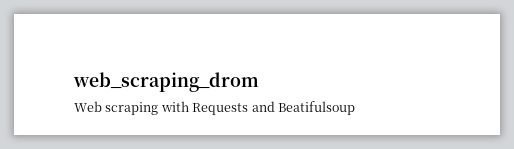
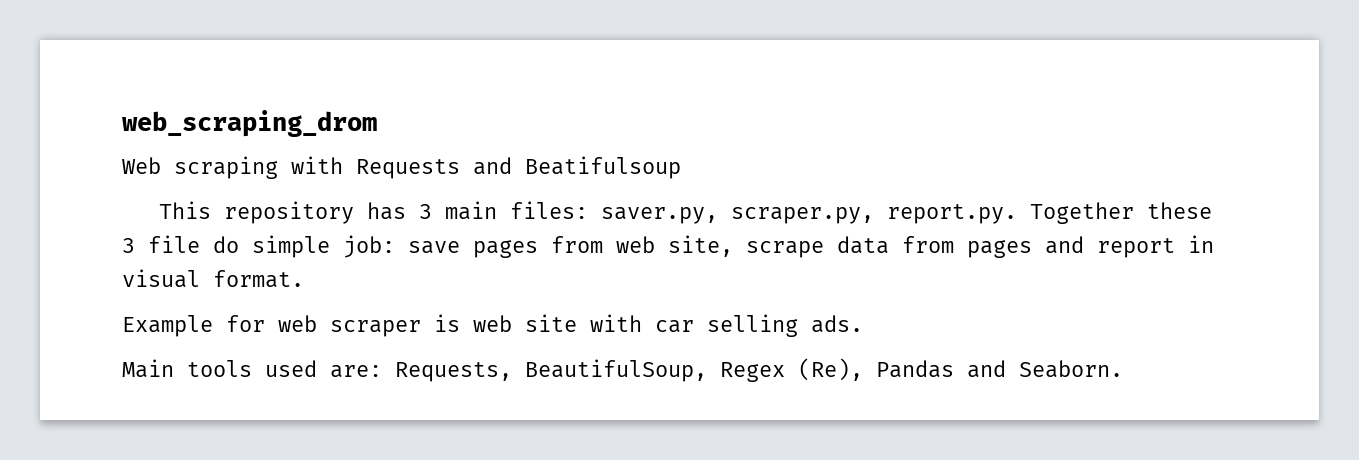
(355, 108) none -> [158,201,1212,224] [122,235,1214,258] [122,269,304,288] [122,314,863,337] [122,358,1123,382] // This repository has 3 main files: saver.py, scraper.py, report.py. Together these 3 file do simple job: save pages from web site, scrape data from pages and report in visual format. // Example for web scraper is web site with car selling ads. // Main tools used are: Requests, BeautifulSoup, Regex (Re), Pandas and Seaborn.

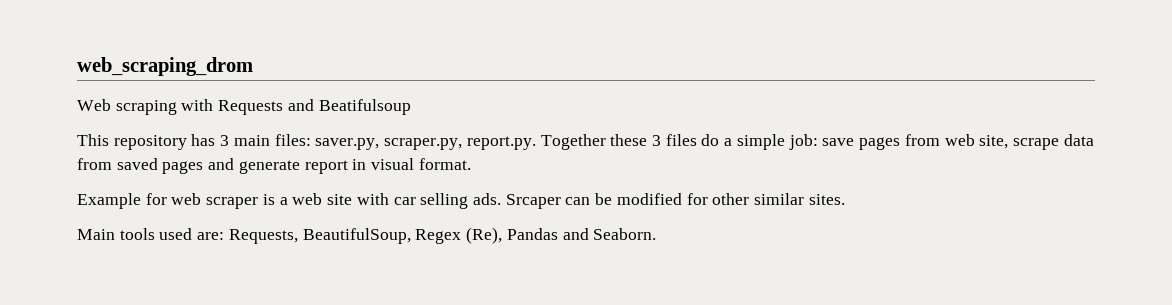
[148,235,239,253] file do -> [665,134,733,146] files do a
(954, 244) none -> [116,158,158,170] saved
(1084, 245) none -> [238,160,300,174] generate
(460, 323) none -> [279,197,288,205] a
(863, 324) none -> [505,193,845,209] Srcaper can be modified for other similar sites.

